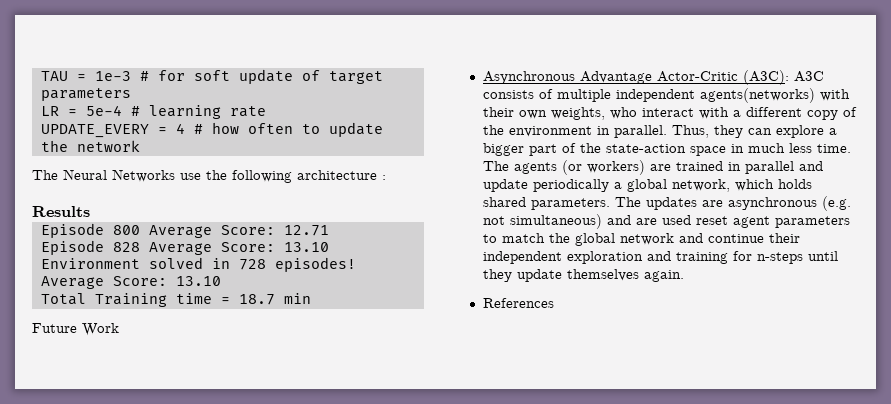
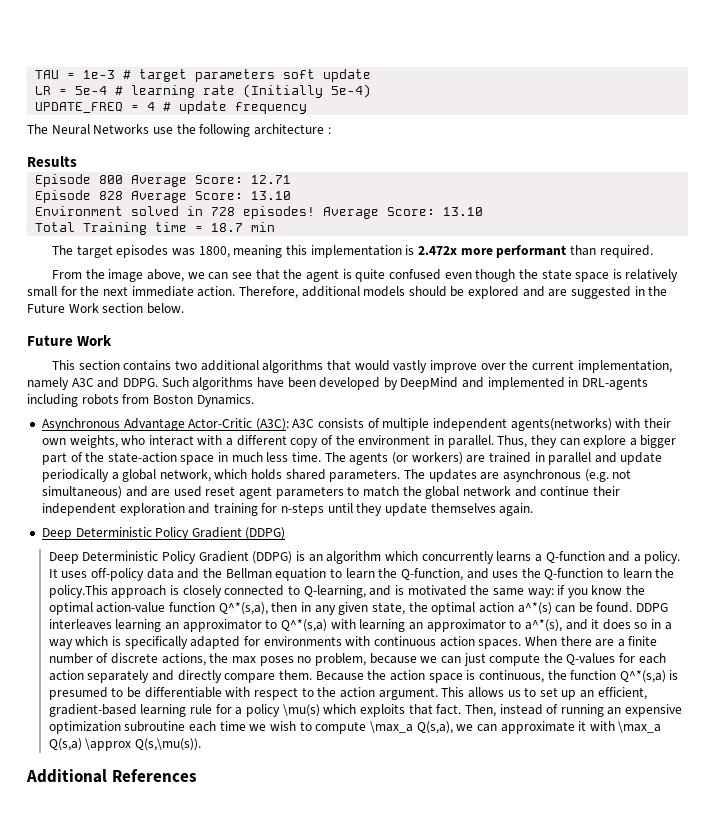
[157,70,185,81] for -> [139,69,276,82] target parameters
[301,70,383,84] [40,88,131,101] of target parameters -> (372, 75) none
[40,122,383,138] [40,140,140,152] // UPDATE_EVERY = 4 # how often to update the network -> [243,84,372,98] [35,101,308,114] (Initially 5e-4) // UPDATE_FREQ = 4 # update frequency
[32,323,119,336] Future Work -> [52,245,653,258] [52,269,679,282] [27,286,668,299] [27,303,184,314] [27,335,113,346] [52,360,672,373] [27,377,649,390] [27,394,254,407] The target episodes was 1800, meaning this implementation is 2.472x more performant than required. // From the image above, we can see that the agent is quite confused even though the state space is relatively small for the next immediate action. Therefore, additional models should be explored and are suggested in the Future Work section below. // Future Work // This section contains two additional algorithms that would vastly improve over the current implementation, namely A3C and DDPG. Such algorithms have been developed by DeepMind and implemented in DRL-agents including robots from Boston Dynamics.
(684, 276) none -> [41,527,286,540] [48,551,681,564] [48,568,675,581] [48,585,646,598] [48,602,669,615] [48,619,672,632] [48,636,658,649] [48,653,666,666] [48,670,679,683] [48,687,647,700] [48,704,683,717] [48,721,662,734] [48,738,202,751] [26,769,107,783] Deep Deterministic Policy Gradient (DDPG) // Deep Deterministic Policy Gradient (DDPG) is an algorithm which concurrently learns a Q-function and a policy. It uses off-policy data and the Bellman equation to learn the Q-function, and uses the Q-function to learn the policy.This approach is closely connected to Q-learning, and is motivated the same way: if you know the optimal action-value function Q^*(s,a), then in any given state, the optimal action a^*(s) can be found. DDPG interleaves learning an approximator to Q^*(s,a) with learning an approximator to a^*(s), and it does so in a way which is specifically adapted for environments with continuous action spaces. When there are a finite number of discrete actions, the max poses no problem, because we can just compute the Q-values for each action separately and directly compare them. Because the action space is continuous, the function Q^*(s,a) is presumed to be differentiable with respect to the action argument. This allows us to set up an efficient, gradient-based learning rule for a policy \mu(s) which exploits that fact. Then, instead of running an expensive optimization subroutine each time we wish to compute \max_a Q(s,a), we can approximate it with \max_a Q(s,a) \approx Q(s,\mu(s)). // Additional

